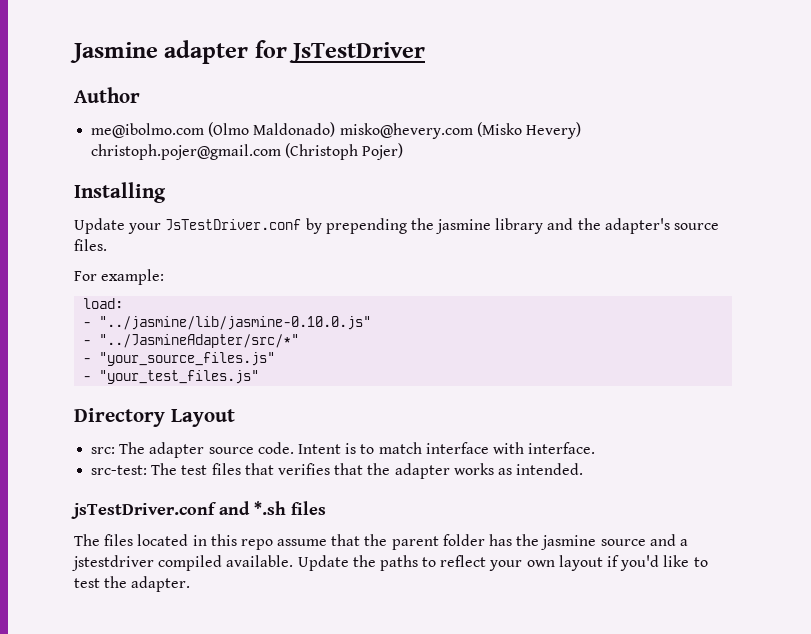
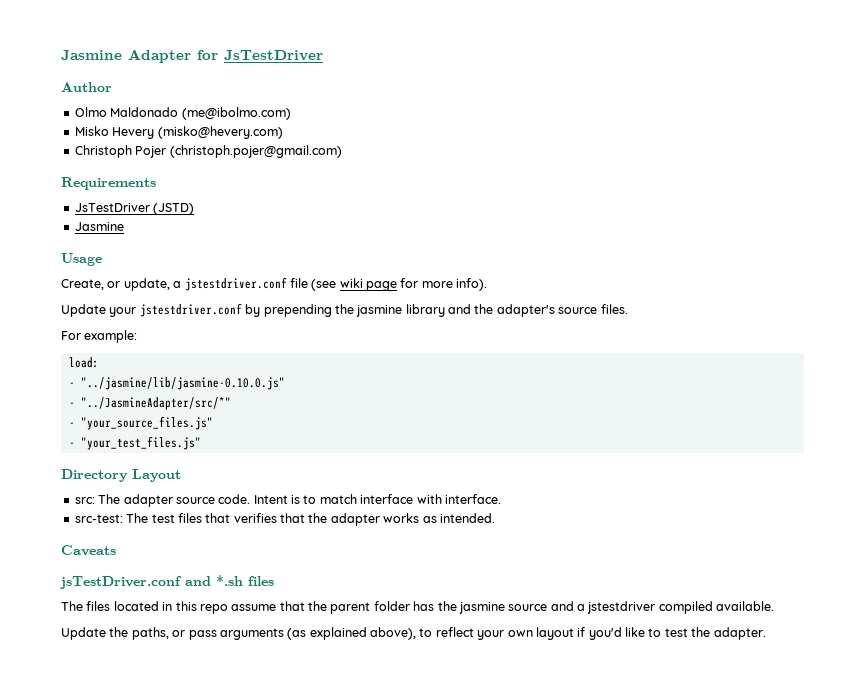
[70,40,249,64] Jasmine adapter -> [61,49,191,63] Jasmine Adapter
[91,122,581,139] [91,143,404,160] [74,182,166,203] me@ibolmo.com (Olmo Maldonado) misko@hevery.com (Misko Hevery) christoph.pojer@gmail.com (Christoph Pojer) // Installing -> [74,107,291,120] [74,126,283,139] [74,145,342,158] [61,177,156,190] [74,203,195,215] [74,222,124,231] [61,253,102,266] [61,277,488,291] Olmo Maldonado (me@ibolmo.com) // Misko Hevery (misko@hevery.com) // Christoph Pojer (christoph.pojer@gmail.com) // Requirements // JsTestDriver (JSTD) // Jasmine // Usage // Create, or update, a jstestdriver.conf file (see wiki page for more info).
[165,219,302,231] JsTestDriver.conf -> [139,303,242,317] jstestdriver.conf
(584, 469) none -> [61,545,116,556] // Caveats
(294, 561) none -> (775, 606) //
[379,555,418,571] paths -> [131,627,416,640] paths, or pass arguments (as explained above),

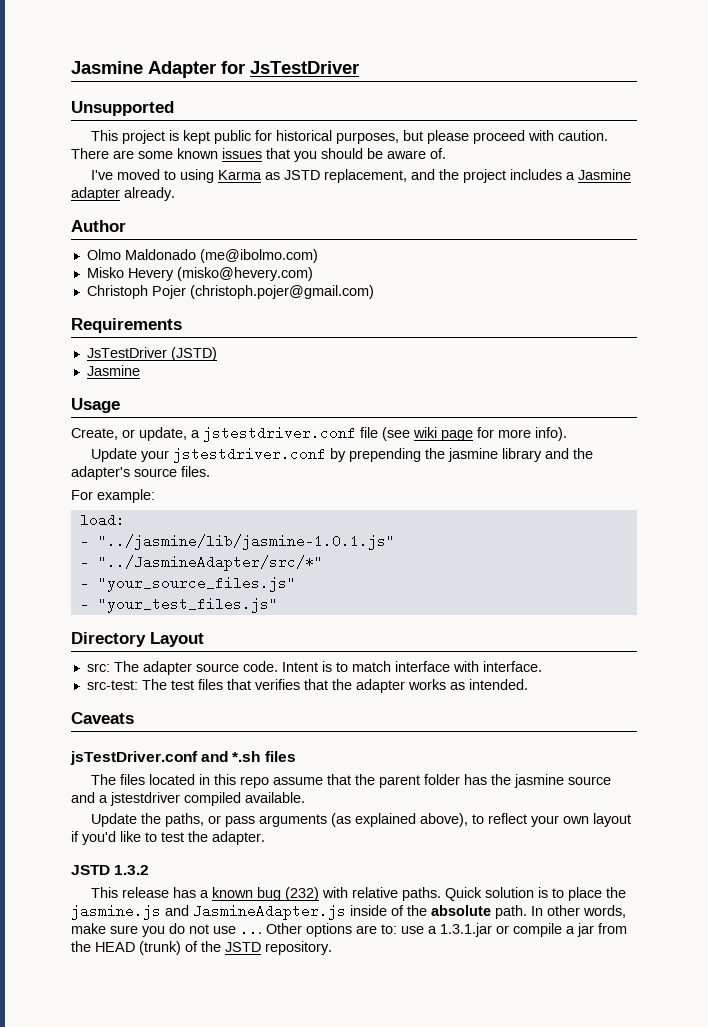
(323, 55) none -> [71,101,174,116] [90,130,608,144] [71,148,446,162] [90,169,631,183] [71,187,175,201] // Unsupported // This project is kept public for historical purposes, but please proceed with caution. There are some known issues that you should be aware of. // I've moved to using Karma as JSTD replacement, and the project includes a Jasmine adapter already.
[80,377,285,390] "../jasmine/lib/jasmine-0.10.0.js" -> [97,534,395,550] "../jasmine/lib/jasmine-1.0.1.js"
(766, 633) none -> [71,865,150,875] [90,887,626,901] [71,904,626,920] [71,922,627,937] [71,941,332,955] // JSTD 1.3.2 // This release has a known bug (232) with relative paths. Quick solution is to place the jasmine.js and JasmineAdapter.js inside of the absolute path. In other words, make sure you do not use ... Other options are to: use a 1.3.1.jar or compile a jar from the HEAD (trunk) of the JSTD repository.

